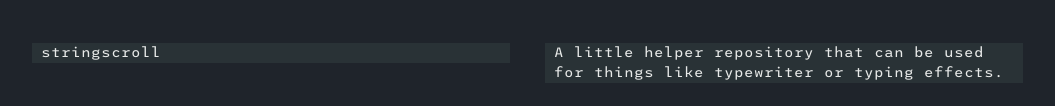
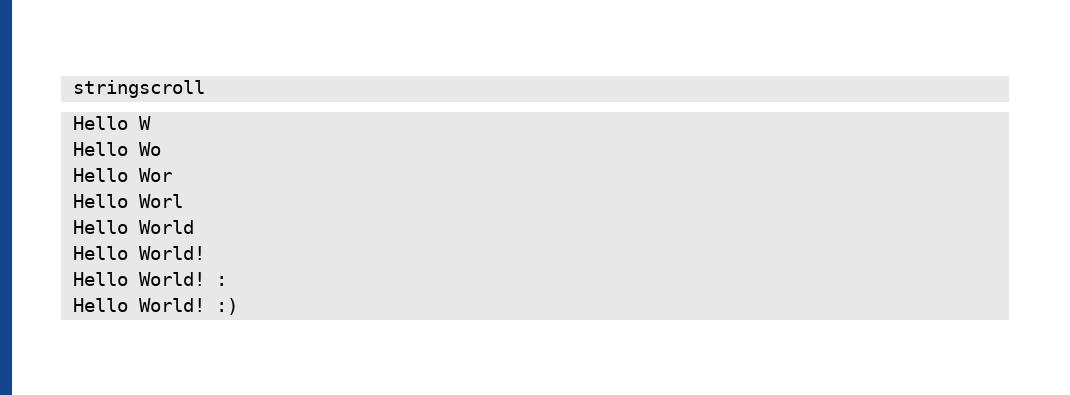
[554,46,985,60] [554,66,1005,80] A little helper repository that can be used for things like typewriter or typing effects. -> [72,116,151,130] [72,142,161,156] [72,168,172,182] [72,194,183,208] [72,220,194,234] [72,246,205,260] [72,272,227,286] [72,298,238,315] Hello W // Hello Wo // Hello Wor // Hello Worl // Hello World // Hello World! // Hello World! : // Hello World! :)

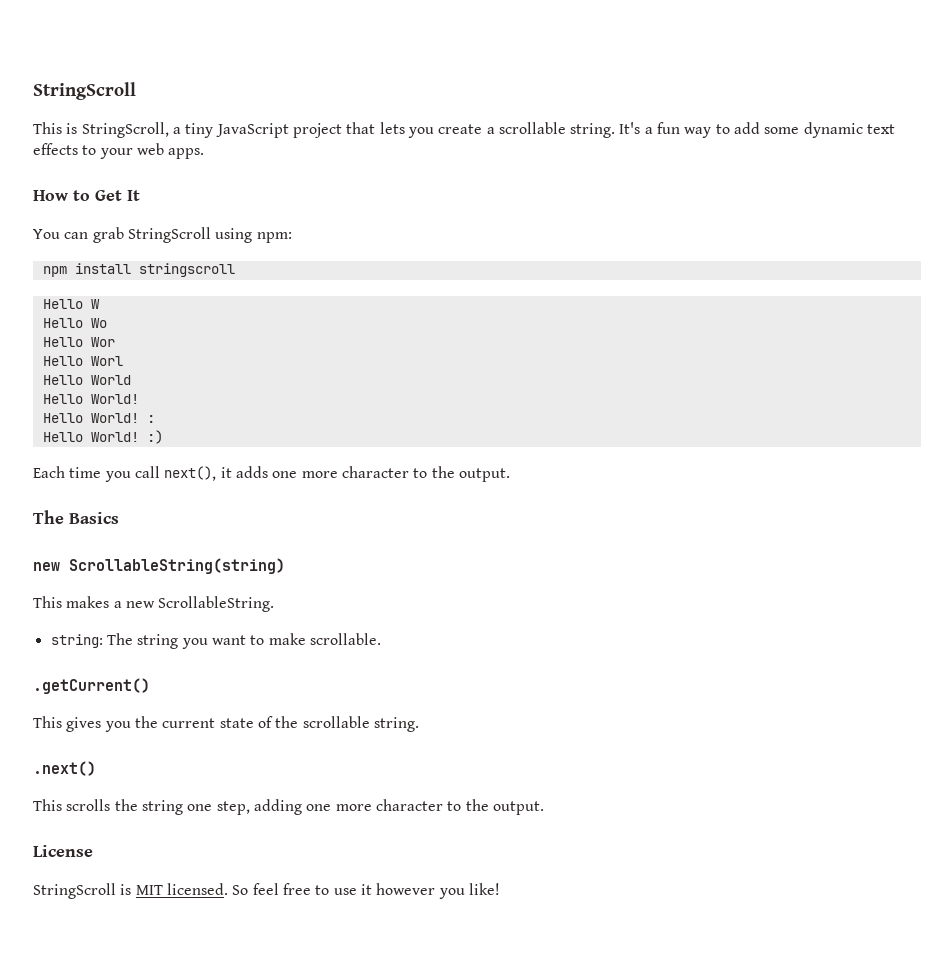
(72, 89) none -> [33,82,136,100] [33,122,896,138] [33,143,205,159] [33,190,140,201] [33,227,292,243] [42,263,131,277] StringScroll // This is StringScroll, a tiny JavaScript project that lets you create a scrollable string. It's a fun way to add some dynamic text effects to your web apps. // How to Get It // You can grab StringScroll using npm: // npm install
(238, 306) none -> [33,466,510,482] [33,510,119,524] [33,558,285,574] [33,596,275,612] [50,633,381,649] [33,678,150,694] [33,716,419,732] [33,761,96,776] [33,799,544,815] [33,845,93,857] [33,883,500,899] // Each time you call next(), it adds one more character to the output. // The Basics // new ScrollableString(string) // This makes a new ScrollableString. // string: The string you want to make scrollable. // .getCurrent() // This gives you the current state of the scrollable string. // .next() // This scrolls the string one step, adding one more character to the output. // License // StringScroll is MIT licensed. So feel free to use it however you like!

